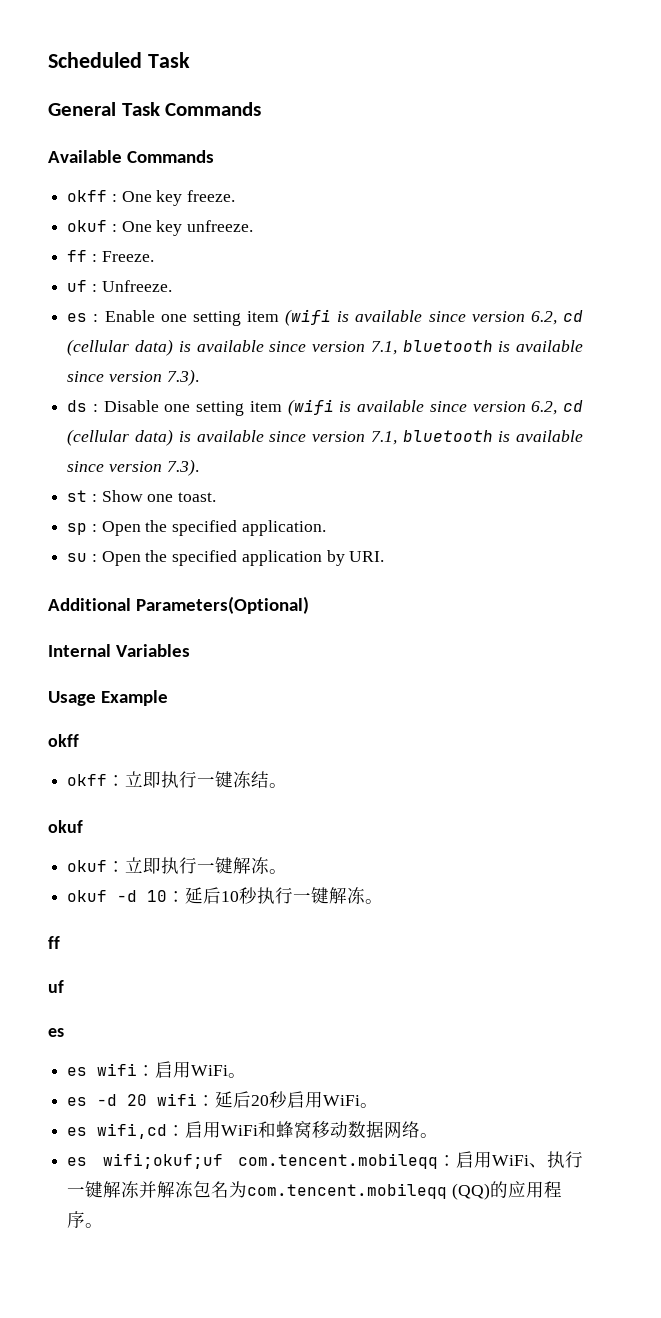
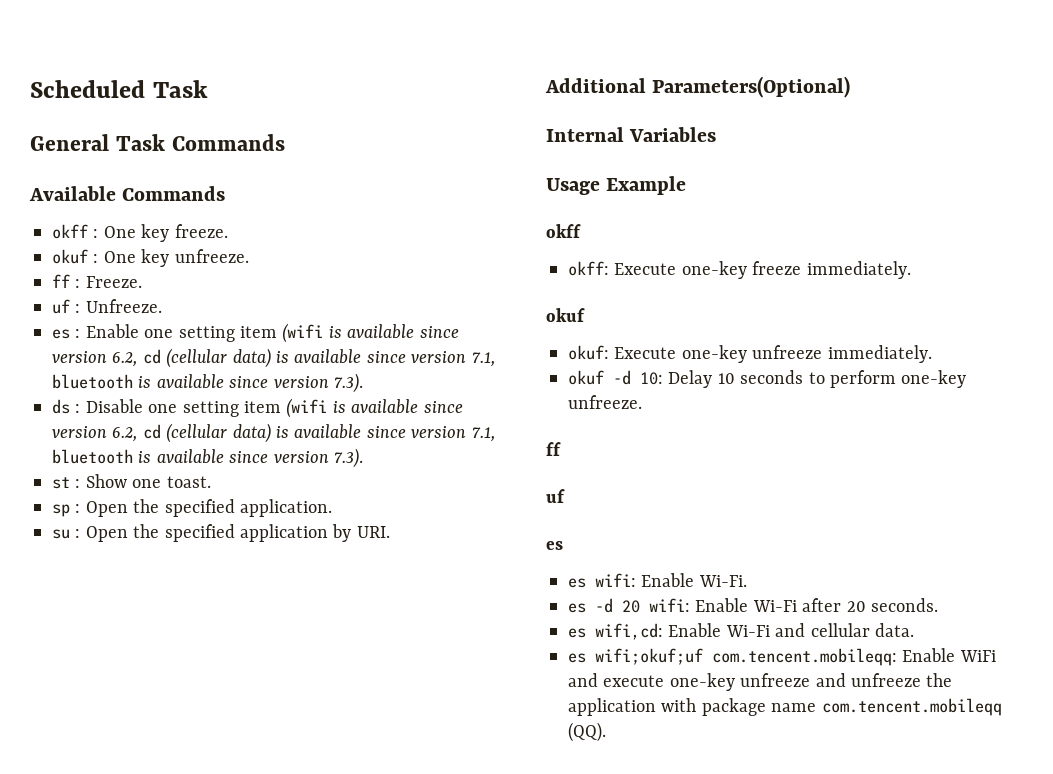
[67,771,288,788] [48,820,83,833] [67,857,288,874] [67,887,384,904] okff：立即执行一键冻结。 // okuf // okuf：立即执行一键解冻。 // okuf -d 10：延后10秒执行一键解冻。 -> [568,261,911,279] [546,308,585,322] [568,345,932,363] [568,370,967,388] [568,395,642,409] okff: Execute one-key freeze immediately. // okuf // okuf: Execute one-key unfreeze immediately. // okuf -d 10: Delay 10 seconds to perform one-key unfreeze.
[97,1061,247,1078] wifi：启用WiFi。 -> [595,573,747,587] wifi: Enable Wi-Fi.
[157,1091,379,1108] [67,1120,439,1139] [67,1151,583,1169] [67,1181,562,1200] [67,1211,104,1228] wifi：延后20秒启用WiFi。 // es wifi,cd：启用WiFi和蜂窝移动数据网络。 // es wifi;okuf;uf com.tencent.mobileqq：启用WiFi、执行一键解冻并解冻包名为com.tencent.mobileqq (QQ)的应用程序。 -> [649,598,938,612] [568,623,914,640] [568,648,996,666] [568,673,953,691] [568,698,1002,716] [568,722,606,742] wifi: Enable Wi-Fi after 20 seconds. // es wifi,cd: Enable Wi-Fi and cellular data. // es wifi;okuf;uf com.tencent.mobileqq: Enable WiFi and execute one-key unfreeze and unfreeze the application with package name com.tencent.mobileqq (QQ).

